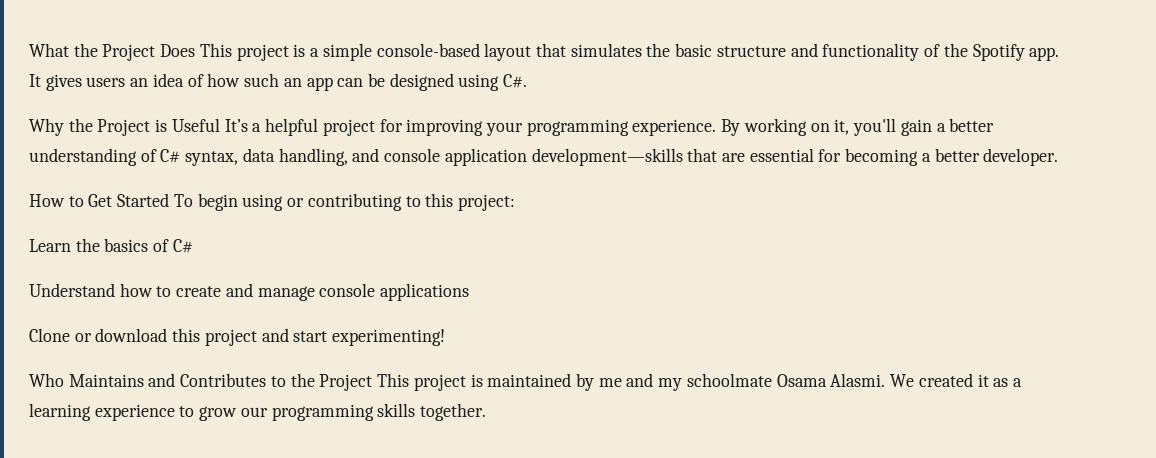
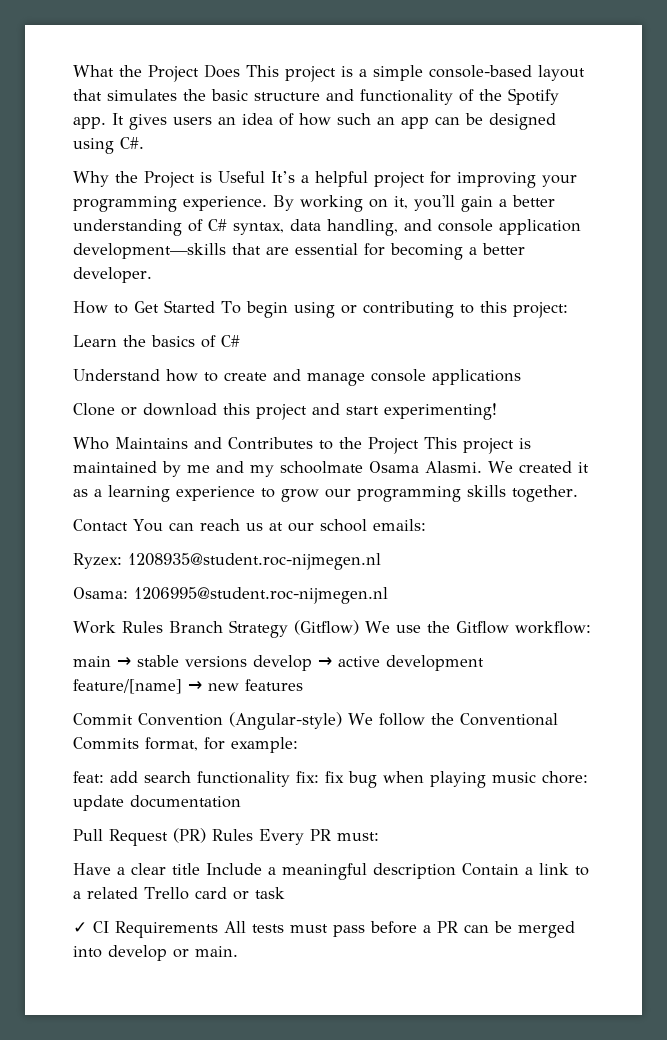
(487, 412) none -> [73,519,426,532] [73,553,381,570] [73,587,388,604] [73,620,591,638] [73,655,484,671] [73,679,303,694] [73,712,558,730] [73,737,298,753] [73,771,588,788] [73,795,241,811] [73,828,379,846] [73,863,589,880] [73,887,285,900] [73,921,575,938] [73,945,238,961] // Contact You can reach us at our school emails: // Ryzex: 1208935@student.roc-nijmegen.nl // Osama: 1206995@student.roc-nijmegen.nl // Work Rules Branch Strategy (Gitflow) We use the Gitflow workflow: // main → stable versions develop → active development feature/[name] → new features // Commit Convention (Angular-style) We follow the Conventional Commits format, for example: // feat: add search functionality fix: fix bug when playing music chore: update documentation // Pull Request (PR) Rules Every PR must: // Have a clear title Include a meaningful description Contain a link to a related Trello card or task // ✓ CI Requirements All tests must pass before a PR can be merged into develop or main.

